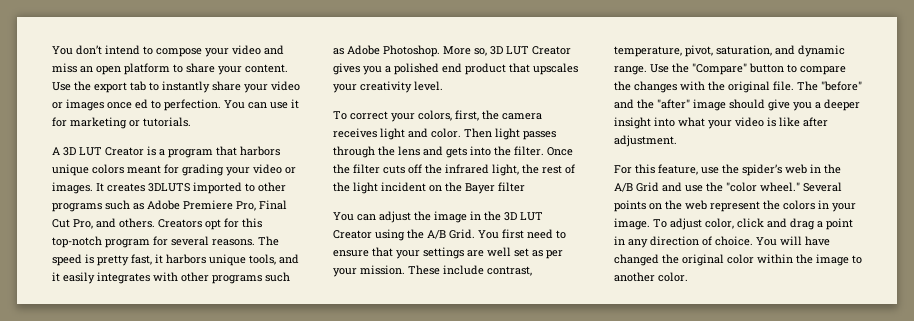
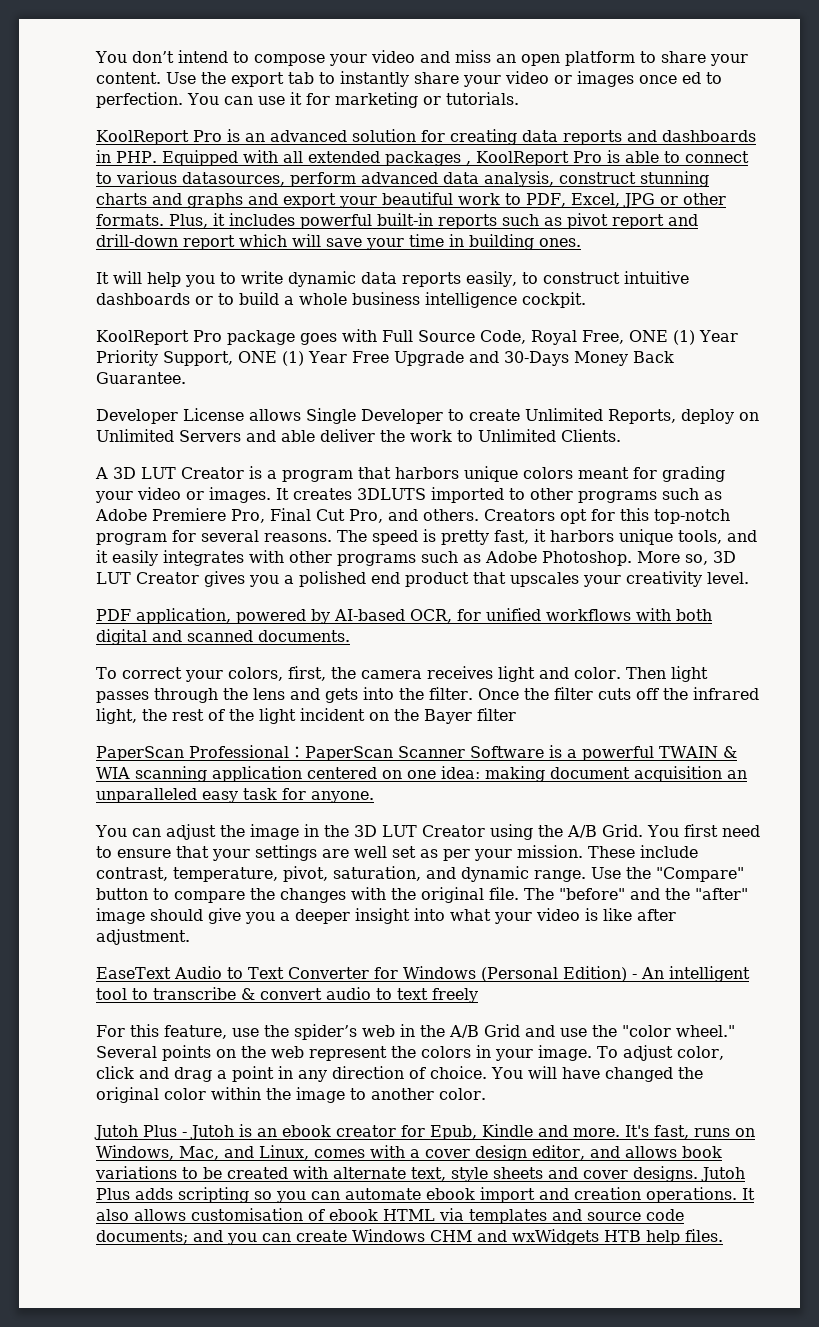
(191, 122) none -> [96,129,756,145] [96,150,749,166] [96,171,709,187] [96,192,726,208] [96,213,698,229] [96,234,581,250] [96,271,689,287] [96,292,586,308] [96,329,738,345] [96,350,674,366] [96,372,186,384] [96,408,759,424] [96,429,621,442] // KoolReport Pro is an advanced solution for creating data reports and dashboards in PHP. Equipped with all extended packages , KoolReport Pro is able to connect to various datasources, perform advanced data analysis, construct stunning charts and graphs and export your beautiful work to PDF, Excel, JPG or other formats. Plus, it includes powerful built-in reports such as pivot report and drill-down report which will save your time in building ones. // It will help you to write dynamic data reports easily, to construct intuitive dashboards or to build a whole business intelligence cockpit. // KoolReport Pro package goes with Full Source Code, Royal Free, ONE (1) Year Priority Support, ONE (1) Year Free Upgrade and 30-Days Money Back Guarantee. // Developer License allows Single Developer to create Unlimited Reports, deploy on Unlimited Servers and able deliver the work to Unlimited Clients.
(443, 86) none -> [96,608,712,624] [96,629,350,645] // PDF application, powered by AI-based OCR, for unified workflows with both digital and scanned documents.
(525, 187) none -> [96,745,737,761] [96,766,747,782] [96,788,374,803] // PaperScan Professional：PaperScan Scanner Software is a powerful TWAIN & WIA scanning application centered on one idea: making document acquisition an unparalleled easy task for anyone.
(677, 141) none -> [96,966,750,982] [96,987,478,1003] // EaseText Audio to Text Converter for Windows (Personal Edition) - An intelligent tool to transcribe & convert audio to text freely
(688, 277) none -> [94,1124,755,1140] [96,1145,722,1161] [95,1166,745,1182] [96,1187,755,1203] [96,1208,684,1224] [96,1229,723,1245] // Jutoh Plus - Jutoh is an ebook creator for Epub, Kindle and more. It's fast, runs on Windows, Mac, and Linux, comes with a cover design editor, and allows book variations to be created with alternate text, style sheets and cover designs. Jutoh Plus adds scripting so you can automate ebook import and creation operations. It also allows customisation of ebook HTML via templates and source code documents; and you can create Windows CHM and wxWidgets HTB help files.

